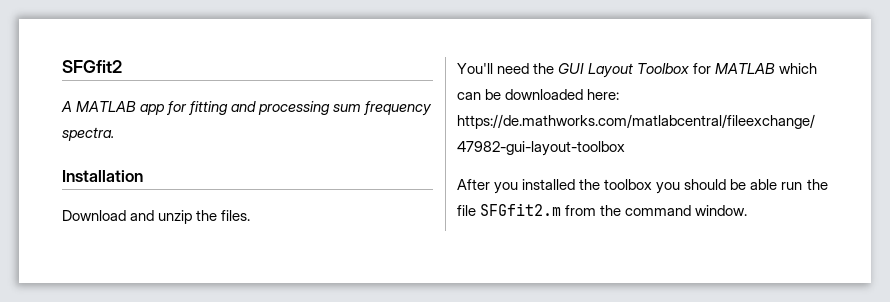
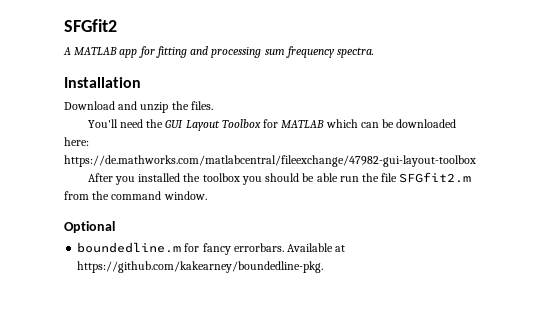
(748, 210) none -> [64,221,115,233] [77,242,346,255] [77,261,324,273] // Optional // boundedline.m for fancy errorbars. Available at https://github.com/kakearney/boundedline-pkg.

